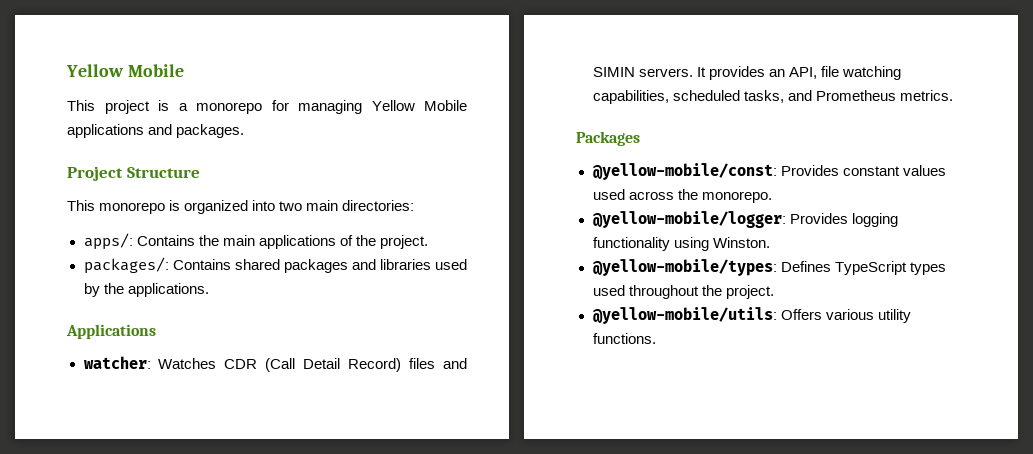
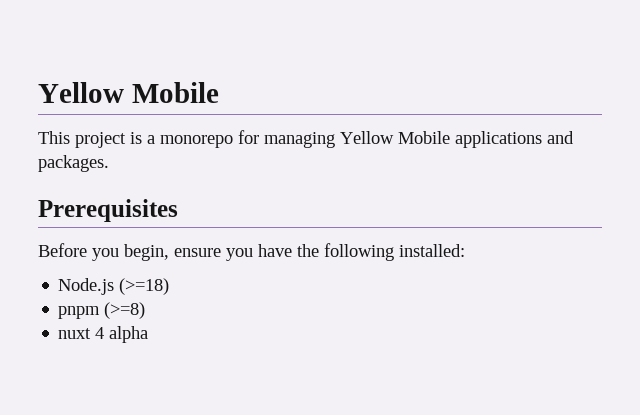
[67,166,200,181] [67,200,415,214] [83,233,428,250] [83,257,467,274] [83,283,209,297] [66,324,156,339] [83,356,468,372] [592,66,901,80] [592,90,953,104] [576,131,640,146] [591,163,946,180] [592,189,772,203] [591,211,898,228] [592,237,770,251] [591,259,946,276] [592,285,774,299] [591,307,911,324] [592,333,656,344] Project Structure // This monorepo is organized into two main directories: // apps/: Contains the main applications of the project. // packages/: Contains shared packages and libraries used by the applications. // Applications // watcher: Watches CDR (Call Detail Record) files and SIMIN servers. It provides an API, file watching capabilities, scheduled tasks, and Prometheus metrics. // Packages // @yellow-mobile/const: Provides constant values used across the monorepo. // @yellow-mobile/logger: Provides logging functionality using Winston. // @yellow-mobile/types: Defines TypeScript types used throughout the project. // @yellow-mobile/utils: Offers various utility functions. -> [38,199,178,222] [38,243,465,261] [58,278,170,295] [58,302,146,319] [58,326,149,343] Prerequisites // Before you begin, ensure you have the following installed: // Node.js (>=18) // pnpm (>=8) // nuxt 4 alpha

